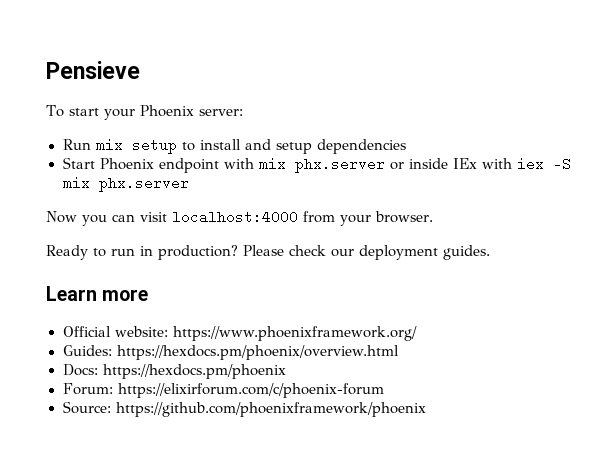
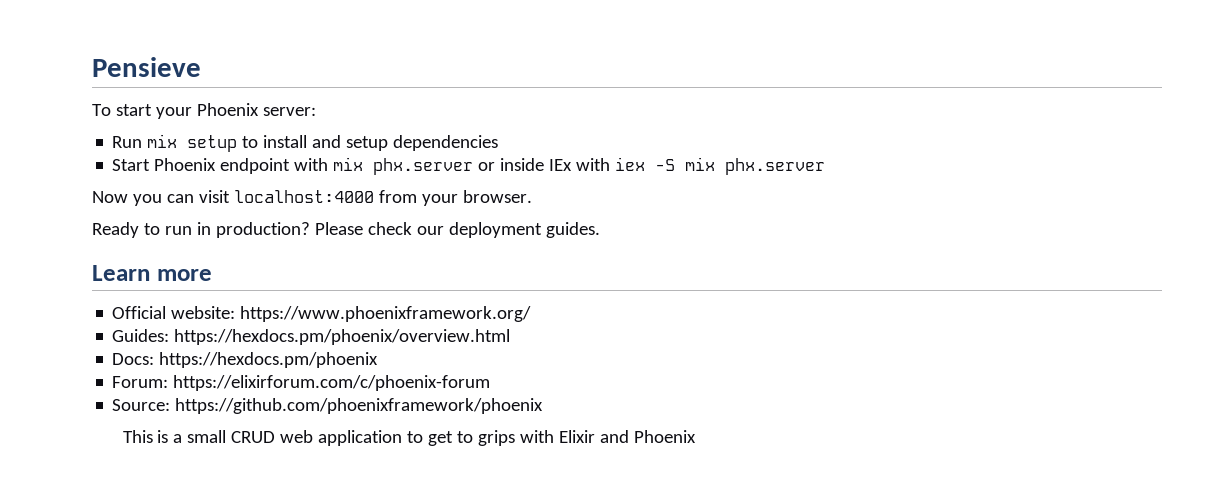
(426, 409) none -> [122,430,697,446] // This is a small CRUD web application to get to grips with Elixir and Phoenix

